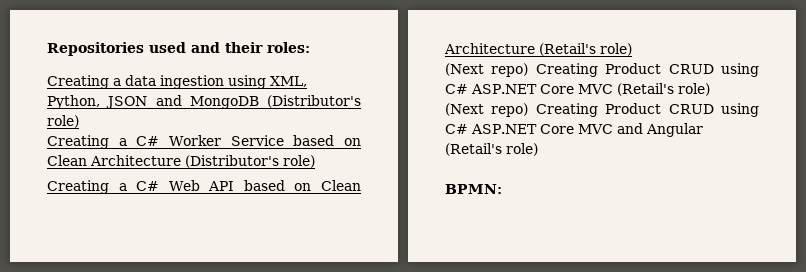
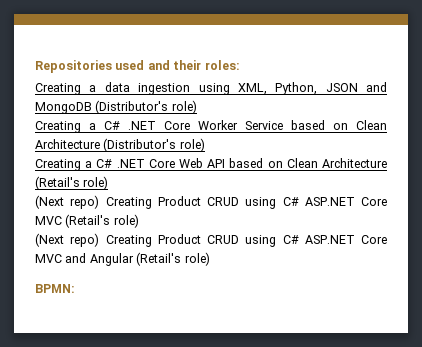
(160, 141) none -> [128,121,190,130] .NET Core
(160, 186) none -> [116,159,175,168] .NET Core

